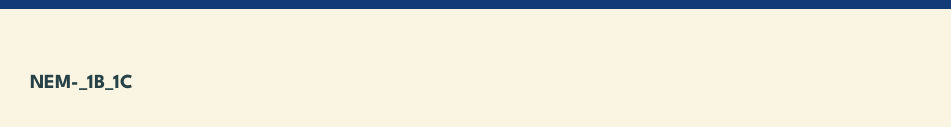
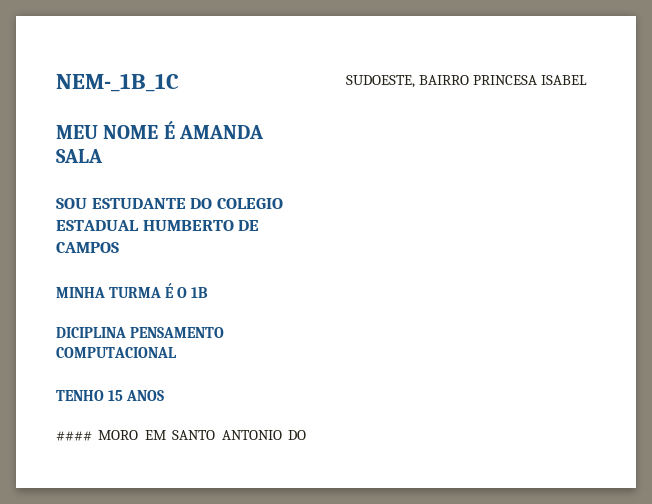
(133, 82) none -> [56,121,264,139] [56,149,103,163] [56,198,283,209] [56,220,260,231] [56,242,119,253] [56,283,208,298] [56,327,224,338] [56,347,177,358] [56,390,164,401] [56,430,306,441] [346,75,587,88] // MEU NOME É AMANDA SALA // SOU ESTUDANTE DO COLEGIO ESTADUAL HUMBERTO DE CAMPOS // MINHA TURMA É O 1B // DICIPLINA PENSAMENTO COMPUTACIONAL // TENHO 15 ANOS // #### MORO EM SANTO ANTONIO DO SUDOESTE, BAIRRO PRINCESA ISABEL

